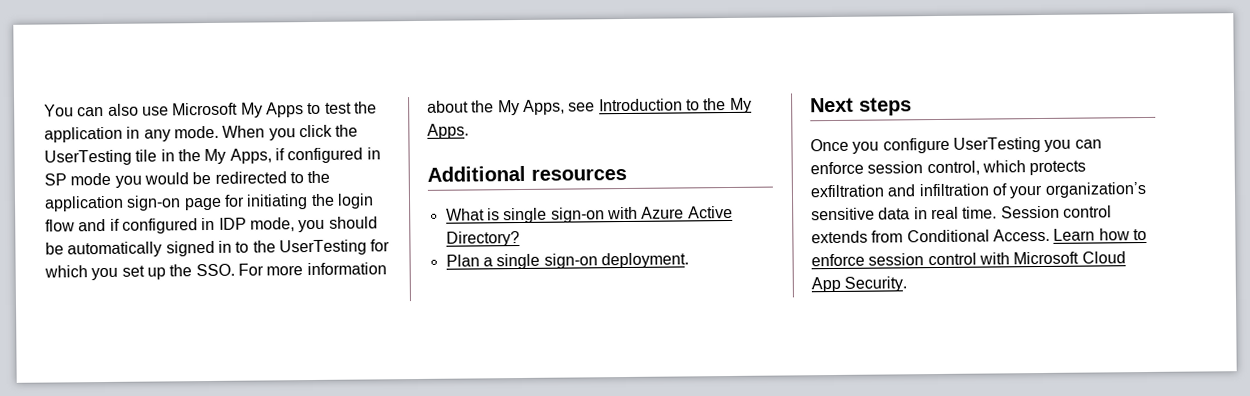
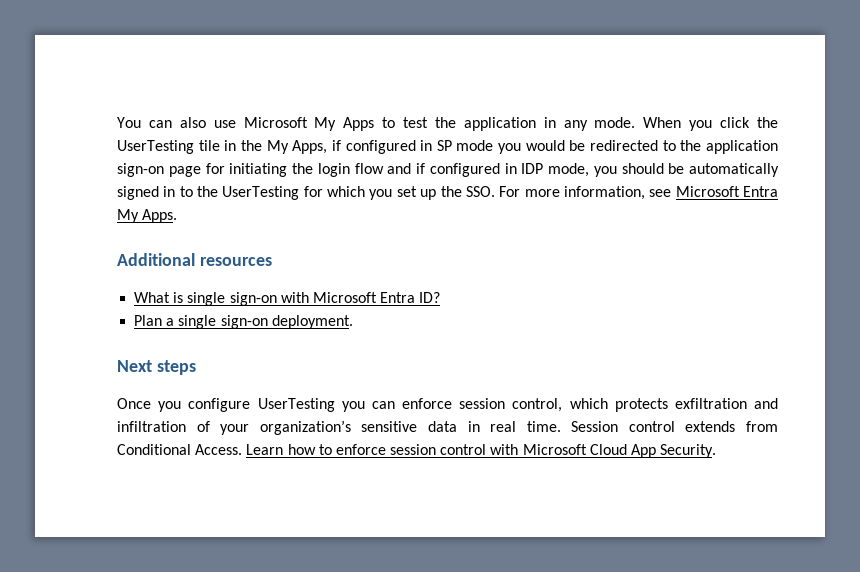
[306,262,387,276] [427,98,727,116] information about the My Apps, see Introduction to the -> [563,186,779,200] information, see Microsoft Entra
[641,205,733,219] [445,231,520,247] Azure Active Directory? -> [312,292,441,303] Microsoft Entra ID?

